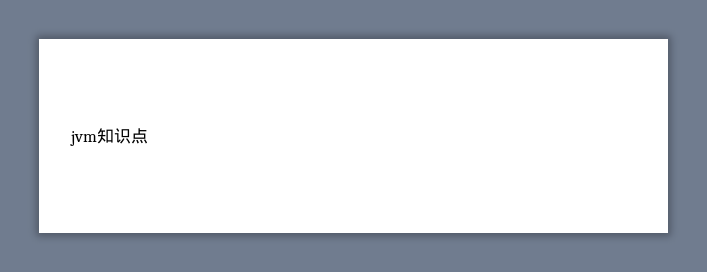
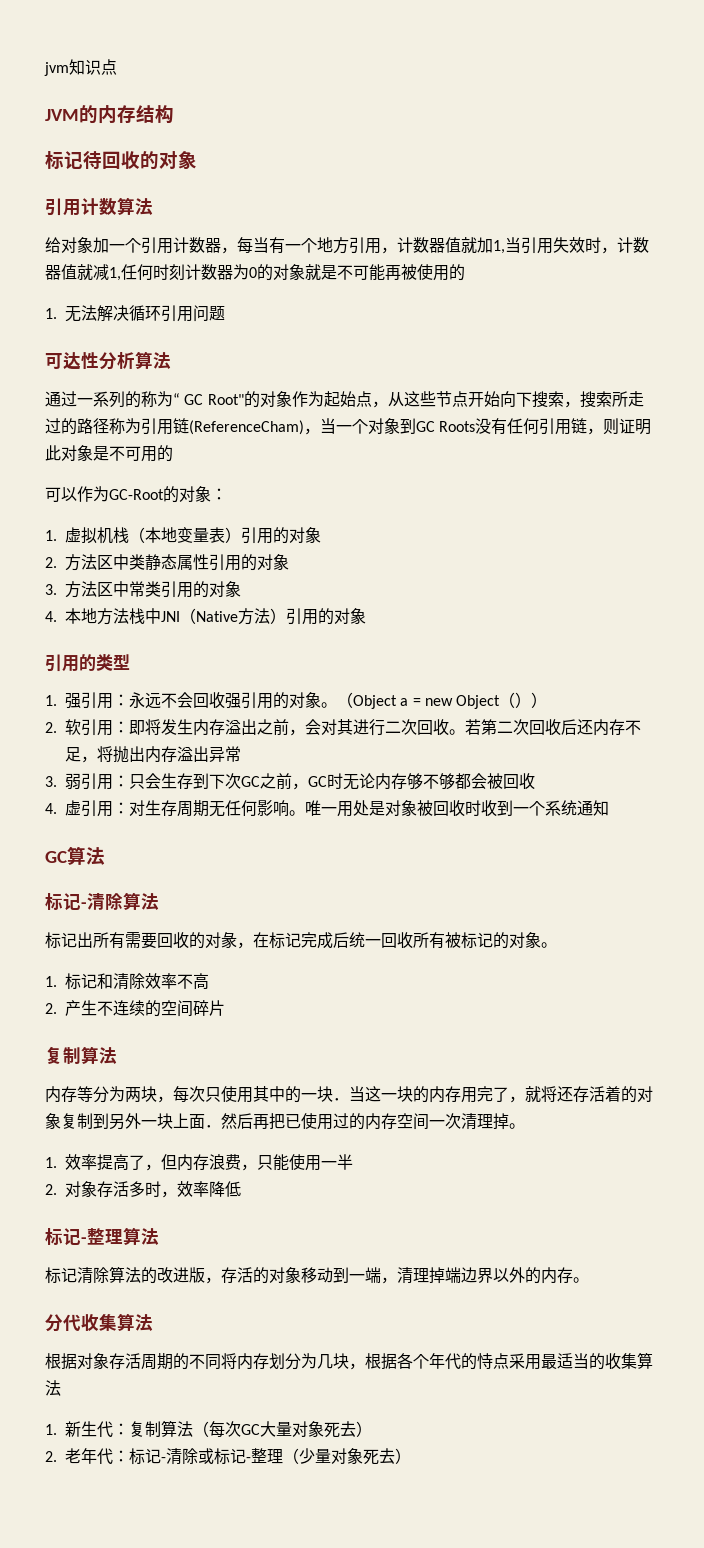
(148, 136) none -> [45,105,174,124] [45,151,197,170] [45,197,153,216] [45,237,649,254] [45,264,465,281] [45,305,225,322] [45,351,171,370] [45,391,644,408] [45,418,652,435] [45,445,173,462] [45,486,227,503] [45,527,321,544] [45,554,289,571] [45,581,241,598] [45,608,366,625] [45,654,130,672] [45,692,548,709] [45,719,641,736] [65,746,241,763] [45,773,535,790] [45,800,609,817] [45,846,105,865] [45,892,159,911] [45,932,557,949] [45,973,209,990] [45,1000,225,1017] [45,1046,117,1064] [45,1086,653,1103] [45,1113,525,1130] [45,1154,353,1171] [45,1181,241,1198] [45,1227,159,1246] [45,1266,589,1284] [45,1313,153,1332] [45,1352,653,1370] [45,1380,61,1396] [45,1420,372,1438] [45,1448,411,1465] // JVM的内存结构 // 标记待回收的对象 // 引用计数算法 // 给对象加一个引用计数器，每当有一个地方引用，计数器值就加1,当引用失效时，计数器值就减1,任何时刻计数器为0的对象就是不可能再被使用的 // 1.无法解决循环引用问题 // 可达性分析算法 // 通过一系列的称为“ GC Root"的对象作为起始点，从这些节点开始向下搜索，搜索所走过的路径称为引用链(ReferenceCham)，当一个对象到GC Roots没有任何引用链，则证明此对象是不可用的 // 可以作为GC-Root的对象： // 1.虚拟机栈（本地变量表）引用的对象 // 2.方法区中类静态属性引用的对象 // 3.方法区中常类引用的对象 // 4.本地方法栈中JNI（Native方法）引用的对象 // 引用的类型 // 1.强引用：永远不会回收强引用的对象。（Object a = new Object（）） // 2.软引用：即将发生内存溢出之前，会对其进行二次回收。若第二次回收后还内存不足，将抛出内存溢出异常 // 3.弱引用：只会生存到下次GC之前，GC时无论内存够不够都会被回收 // 4.虚引用：对生存周期无任何影响。唯一用处是对象被回收时收到一个系统通知 // GC算法 // 标记-清除算法 // 标记出所有需要回收的对彖，在标记完成后统一回收所有被标记的对象。 // 1.标记和清除效率不高 // 2.产生不连续的空间碎片 // 复制算法 // 内存等分为两块，每次只使用其中的一块．当这一块的内存用完了，就将还存活着的对象复制到另外一块上面．然后再把已使用过的内存空间一次清理掉。 // 1.效率提高了，但内存浪费，只能使用一半 // 2.对象存活多时，效率降低 // 标记-整理算法 // 标记清除算法的改进版，存活的对象移动到一端，清理掉端边界以外的内存。 // 分代收集算法 // 根据对象存活周期的不同将内存划分为几块，根据各个年代的恃点采用最适当的收集算法 // 1.新生代：复制算法（每次GC大量对象死去） // 2.老年代：标记-清除或标记-整理（少量对象死去）

